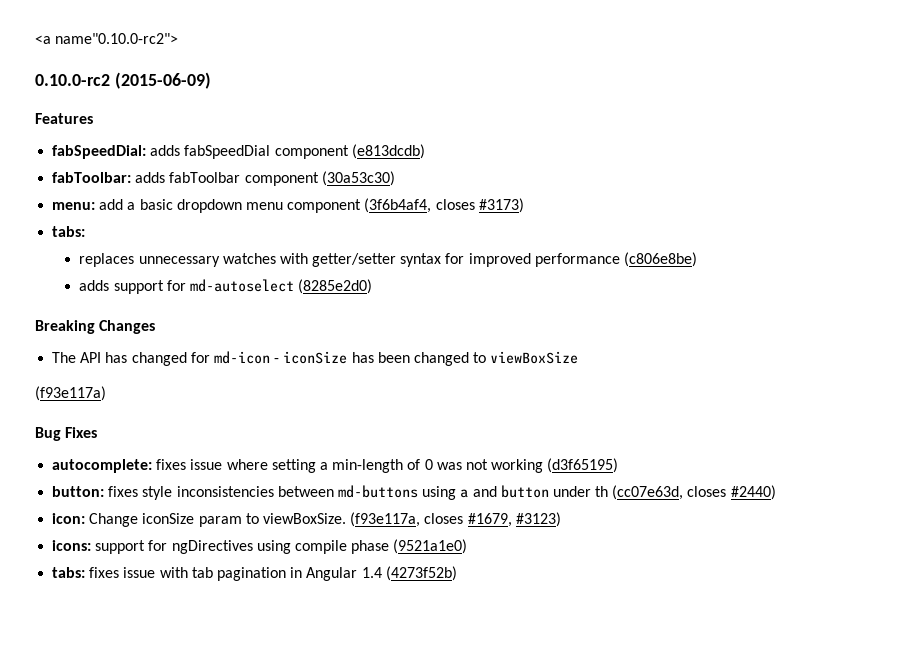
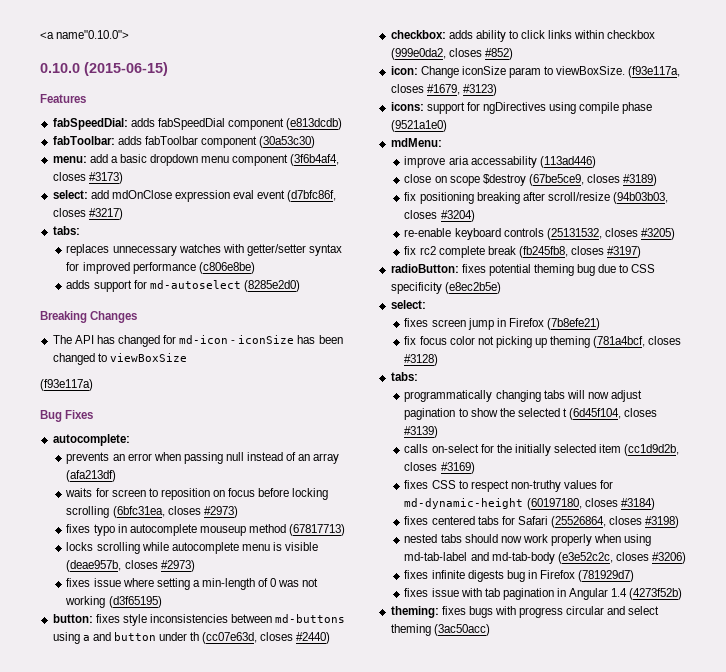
[55,33,179,44] [35,72,211,89] name"0.10.0-rc2"> // 0.10.0-rc2 (2015-06-09) -> [56,30,130,39] [40,62,168,76] name"0.10.0"> // 0.10.0 (2015-06-15)
(524, 205) none -> [52,190,337,202] [52,208,123,220] // select: add mdOnClose expression eval event (d7bfc86f, closes #3217)
(153, 466) none -> [66,452,340,464] [66,470,117,482] [65,488,329,500] [66,506,238,518] [66,524,346,536] [66,542,319,554] [66,560,195,572] // prevents an error when passing null instead of an array (afa213df) // waits for screen to reposition on focus before locking scrolling (6bfc31ea, closes #2973) // fixes typo in autocomplete mouseup method (67817713) // locks scrolling while autocomplete menu is visible (deae957b, closes #2973) //
(776, 492) none -> [390,30,656,42] [390,48,513,60] // checkbox: adds ability to click links within checkbox (999e0da2, closes #852)
[52,567,86,578] tabs: -> [390,138,442,147] [404,156,596,168] [404,174,658,186] [404,192,668,204] [404,210,475,222] [404,228,675,240] [404,246,642,258] [390,264,656,276] [390,282,501,294] [390,300,426,309] [404,318,600,330] [404,336,682,348] [404,354,439,366] [390,372,418,381] [404,390,642,402] [404,408,658,420] [404,426,439,438] [404,444,680,456] [404,462,475,474] [404,480,614,492] [404,498,655,510] [404,516,680,528] [404,534,652,546] [404,552,686,564] [404,570,635,582] mdMenu: // improve aria accessability (113ad446) // close on scope $destroy (67be5ce9, closes #3189) // fix positioning breaking after scroll/resize (94b03b03, closes #3204) // re-enable keyboard controls (25131532, closes #3205) // fix rc2 complete break (fb245fb8, closes #3197) // radioButton: fixes potential theming bug due to CSS specificity (e8ec2b5e) // select: // fixes screen jump in Firefox (7b8efe21) // fix focus color not picking up theming (781a4bcf, closes #3128) // tabs: // programmatically changing tabs will now adjust pagination to show the selected t (6d45f104, closes #3139) // calls on-select for the initially selected item (cc1d9d2b, closes #3169) // fixes CSS to respect non-truthy values for md-dynamic-height (60197180, closes #3184) // fixes centered tabs for Safari (25526864, closes #3198) // nested tabs should now work properly when using md-tab-label and md-tab-body (e3e52c2c, closes #3206) // fixes infinite digests bug in Firefox (781929d7) //
(457, 573) none -> [390,606,660,618] [390,624,490,636] // theming: fixes bugs with progress circular and select theming (3ac50acc)

